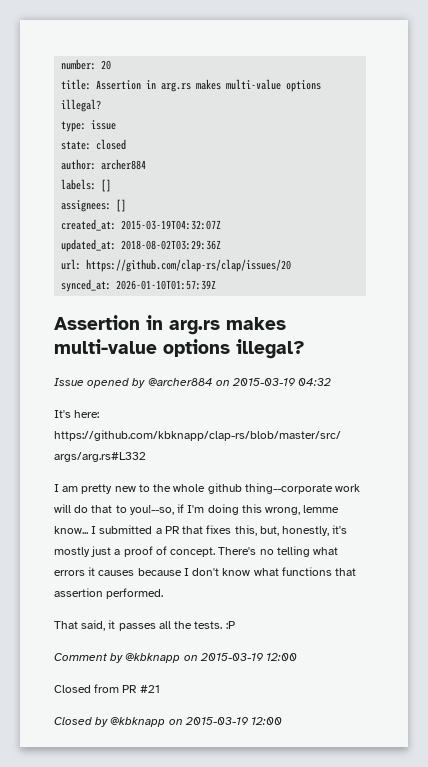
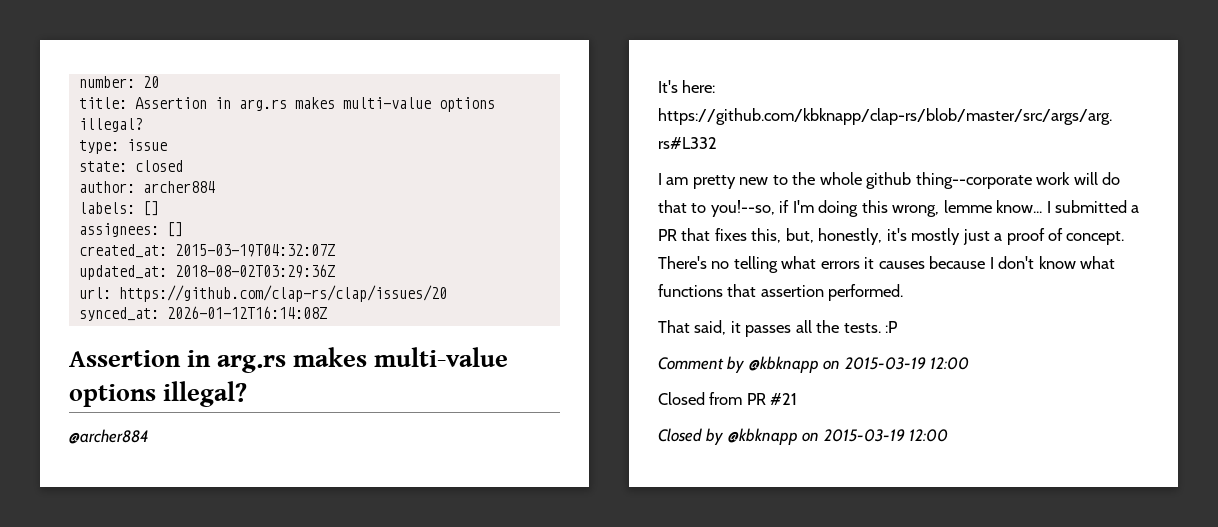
[116,280,217,290] [54,315,286,335] [54,339,305,359] [54,378,332,388] 2026-01-10T01:57:39Z // Assertion in arg.rs makes multi-value options illegal? // Issue opened by @archer884 on 2015-03-19 04:32 -> [166,306,327,319] [69,347,509,373] [69,381,248,407] [69,429,149,444] 2026-01-12T16:14:08Z // Assertion in arg.rs makes multi-value options illegal? // @archer884

